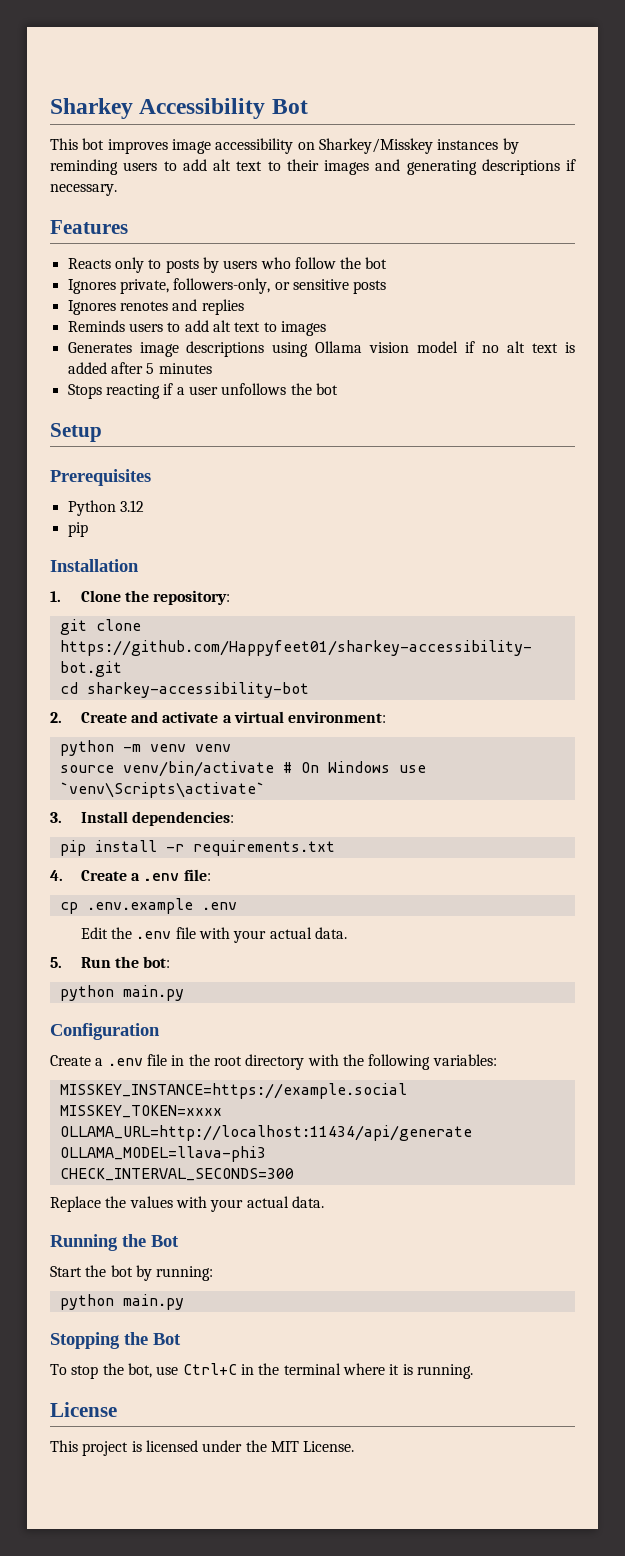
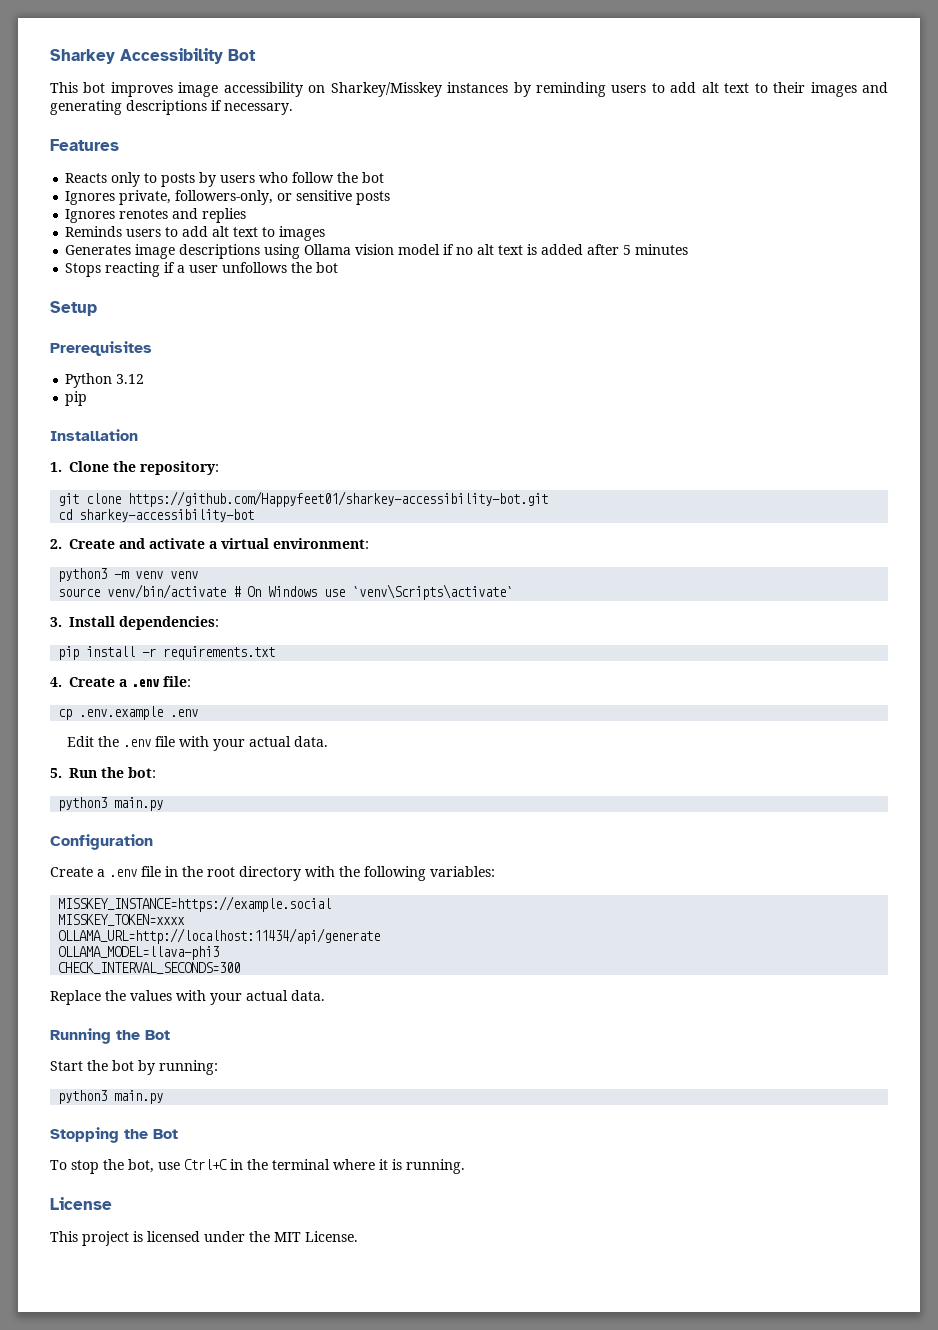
[59,740,114,756] python -> [58,568,108,582] python3
[59,985,114,1001] python -> [58,797,108,811] python3
[59,1294,114,1310] python -> [58,1090,108,1104] python3

